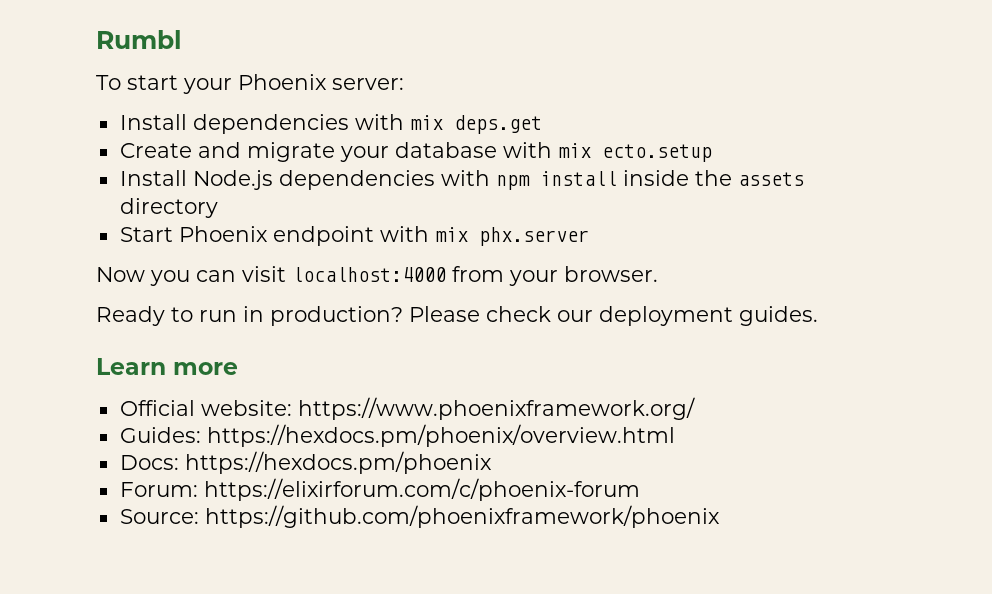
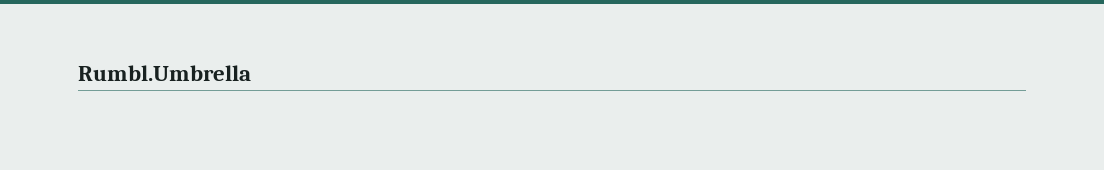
[96,30,182,49] [96,74,404,94] [119,114,542,134] [119,142,712,162] [119,170,804,190] [119,198,218,218] [119,226,589,246] [96,266,658,286] [96,306,818,326] [96,358,238,375] [119,397,695,420] [119,424,675,447] [119,451,492,474] [119,478,640,501] [119,505,720,528] Rumbl // To start your Phoenix server: // Install dependencies with mix deps.get // Create and migrate your database with mix ecto.setup // Install Node.js dependencies with npm install inside the assets directory // Start Phoenix endpoint with mix phx.server // Now you can visit localhost:4000 from your browser. // Ready to run in production? Please check our deployment guides. // Learn more // Official website: https://www.phoenixframework.org/ // Guides: https://hexdocs.pm/phoenix/overview.html // Docs: https://hexdocs.pm/phoenix // Forum: https://elixirforum.com/c/phoenix-forum // Source: https://github.com/phoenixframework/phoenix -> [78,65,251,81] Rumbl.Umbrella

